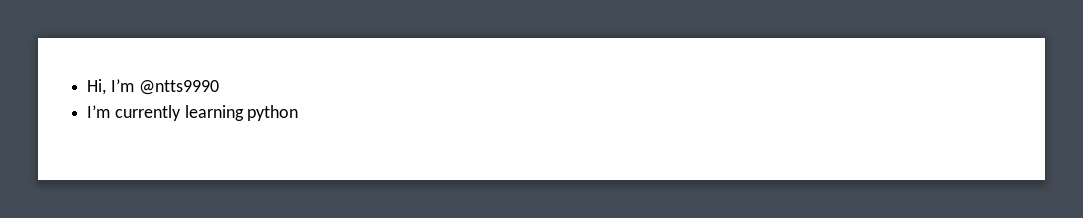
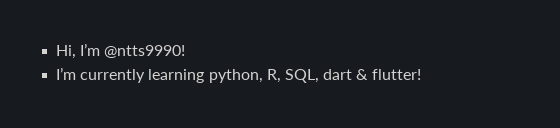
[138,80,219,95] @ntts9990 -> [104,45,186,58] @ntts9990!
[247,105,299,121] python -> [208,69,421,83] python, R, SQL, dart & flutter!

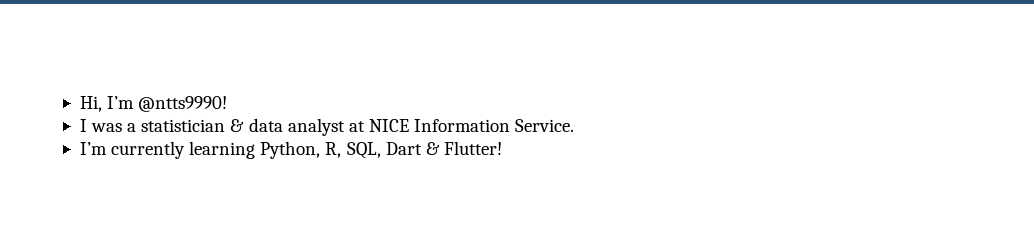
(186, 51) none -> [79,118,575,136] // I was a statistician & data analyst at NICE Information Service.
[208,69,263,83] python, -> [260,141,321,159] Python,
[323,69,421,80] dart & flutter! -> [385,141,502,155] Dart & Flutter!

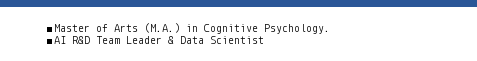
[79,96,228,112] [79,118,575,136] [79,141,502,159] Hi, I’m @ntts9990! // I was a statistician & data analyst at NICE Information Service. // I’m currently learning Python, R, SQL, Dart & Flutter! -> [54,23,331,34] [54,36,265,44] Master of Arts (M.A.) in Cognitive Psychology. // AI R&D Team Leader & Data Scientist

